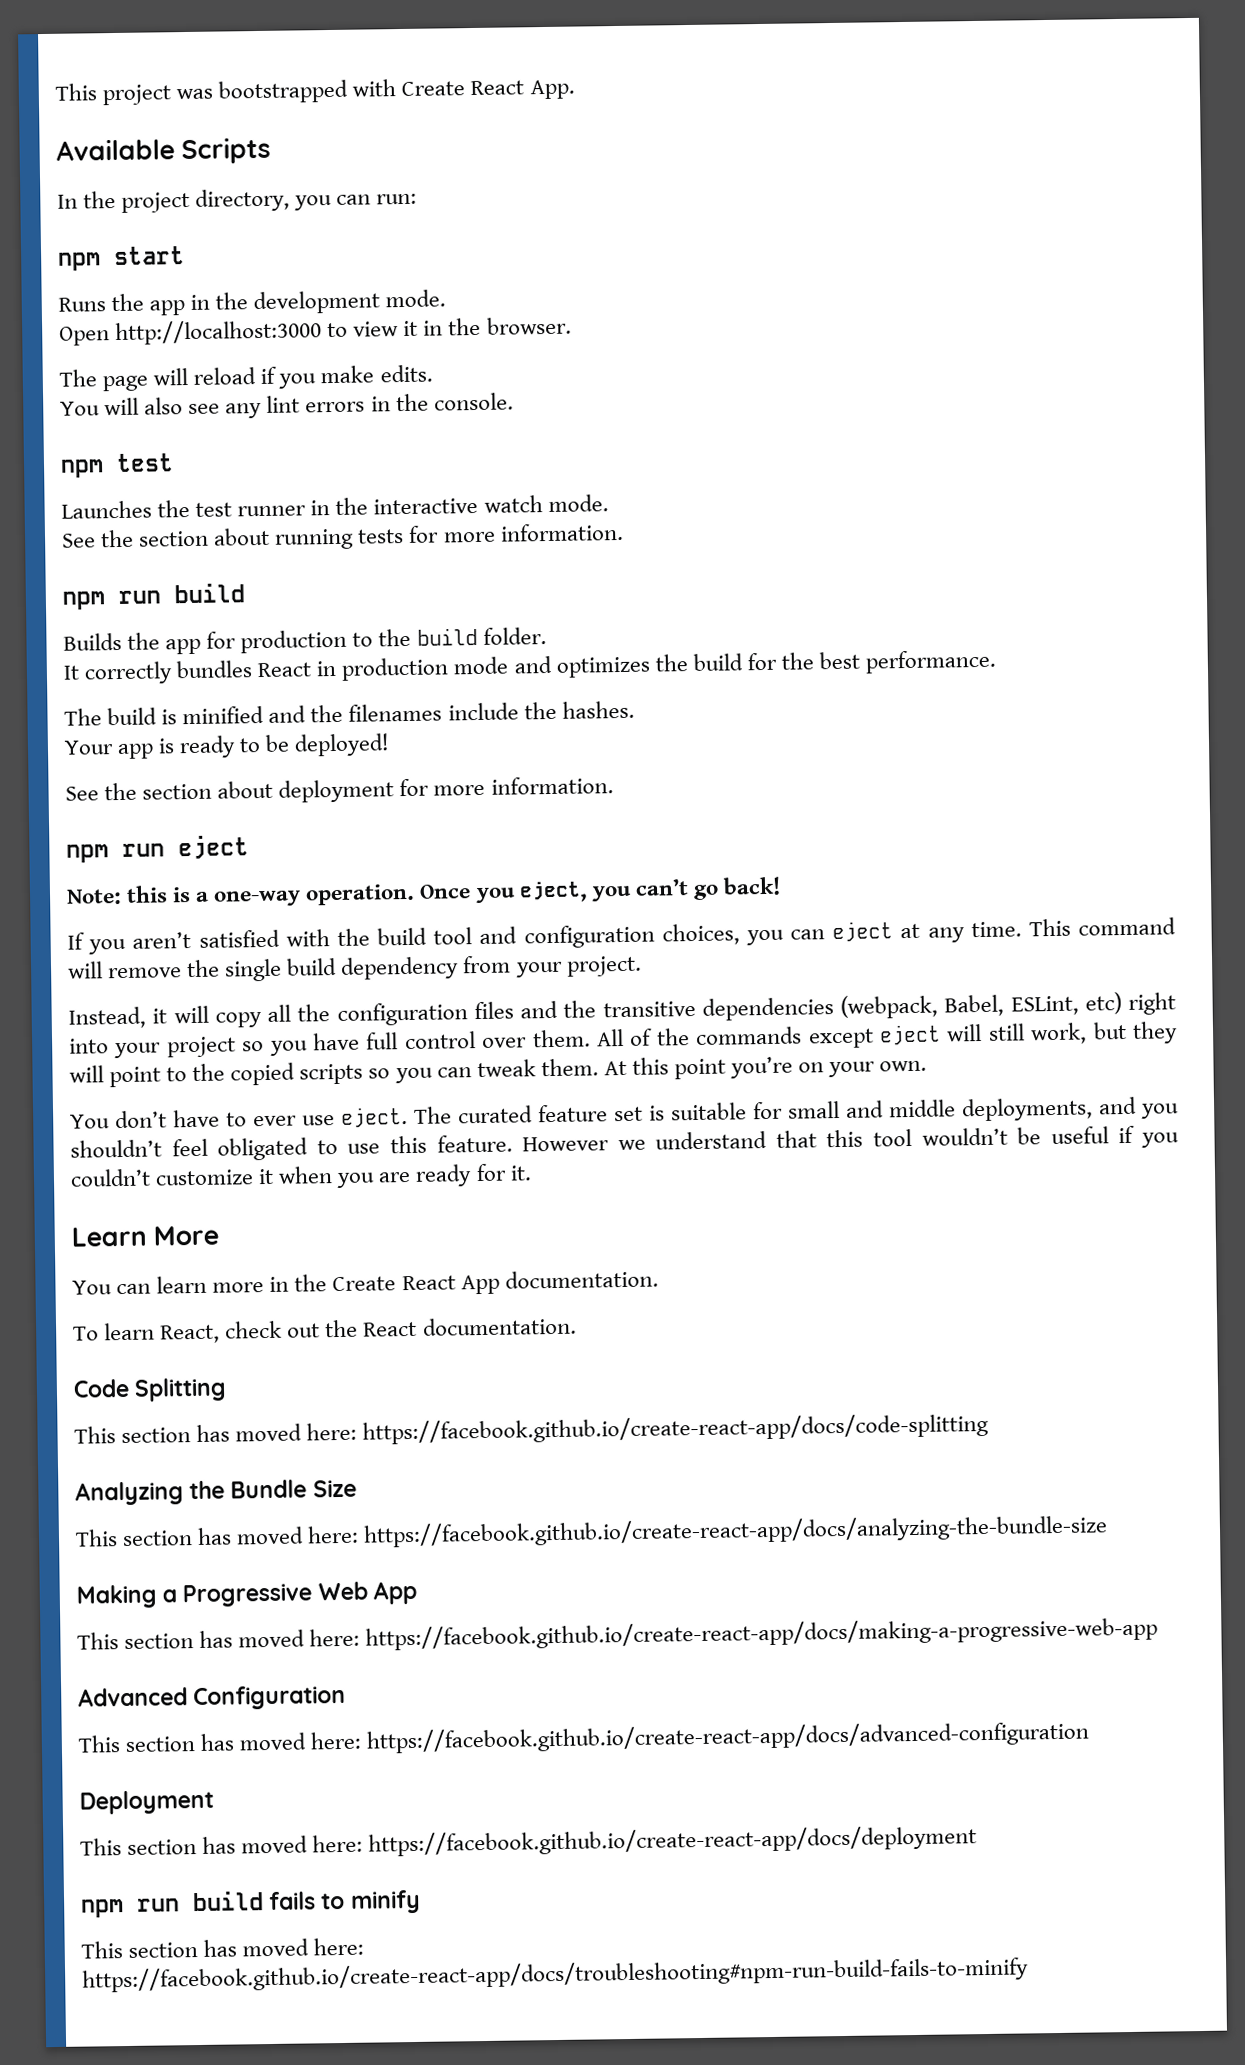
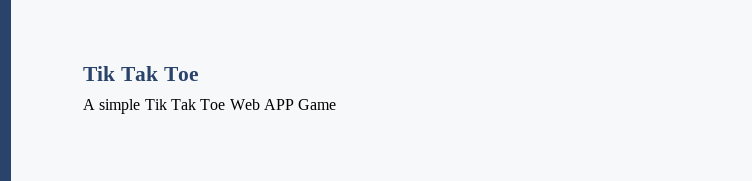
[55,79,575,106] [56,136,272,165] [57,188,418,213] [58,246,185,271] [58,289,447,316] [59,316,572,346] [59,364,433,392] [60,392,514,419] [60,453,174,478] [61,494,609,519] [61,522,624,550] [62,583,245,610] [63,627,547,655] [63,649,997,685] [64,700,635,726] [64,733,391,760] [65,776,614,803] [66,835,249,863] [66,876,781,907] [67,917,1176,955] [67,955,642,982] [68,992,1176,1029] [69,1021,1178,1059] [69,1056,928,1088] [70,1096,1179,1129] [70,1125,1179,1161] [70,1163,532,1188] [71,1225,220,1247] [72,1269,659,1295] [73,1316,577,1344] [73,1377,228,1402] [74,1412,990,1445] [75,1479,357,1506] [75,1514,1109,1548] [76,1580,417,1609] [77,1616,1159,1651] [78,1684,347,1711] [78,1720,1090,1754] [79,1789,214,1815] [80,1825,978,1857] [81,1889,421,1918] [81,1937,365,1959] [82,1956,1029,1993] This project was bootstrapped with Create React App. // Available Scripts // In the project directory, you can run: // npm start // Runs the app in the development mode. // Open http://localhost:3000 to view it in the browser. // The page will reload if you make edits. // You will also see any lint errors in the console. // npm test // Launches the test runner in the interactive watch mode. // See the section about running tests for more information. // npm run build // Builds the app for production to the build folder. // It correctly bundles React in production mode and optimizes the build for the best performance. // The build is minified and the filenames include the hashes. // Your app is ready to be deployed! // See the section about deployment for more information. // npm run eject // Note: this is a one-way operation. Once you eject, you can’t go back! // If you aren’t satisfied with the build tool and configuration choices, you can eject at any time. This command will remove the single build dependency from your project. // Instead, it will copy all the configuration files and the transitive dependencies (webpack, Babel, ESLint, etc) right into your project so you have full control over them. All of the commands except eject will still work, but they will point to the copied scripts so you can tweak them. At this point you’re on your own. // You don’t have to ever use eject. The curated feature set is suitable for small and middle deployments, and you shouldn’t feel obligated to use this feature. However we understand that this tool wouldn’t be useful if you couldn’t customize it when you are ready for it. // Learn More // You can learn more in the Create React App documentation. // To learn React, check out the React documentation. // Code Splitting // This section has moved here: https://facebook.github.io/create-react-app/docs/code-splitting // Analyzing the Bundle Size // This section has moved here: https://facebook.github.io/create-react-app/docs/analyzing-the-bundle-size // Making a Progressive Web App // This section has moved here: https://facebook.github.io/create-react-app/docs/making-a-progressive-web-app // Advanced Configuration // This section has moved here: https://facebook.github.io/create-react-app/docs/advanced-configuration // Deployment // This section has moved here: https://facebook.github.io/create-react-app/docs/deployment // npm run build fails to minify // This section has moved here: https://facebook.github.io/create-react-app/docs/troubleshooting#npm-run-build-fails-to-minify -> [83,66,199,81] [83,99,337,114] Tik Tak Toe // A simple Tik Tak Toe Web APP Game

